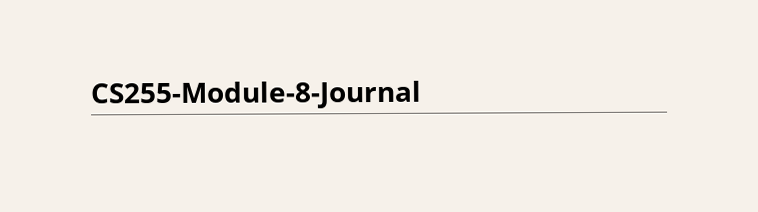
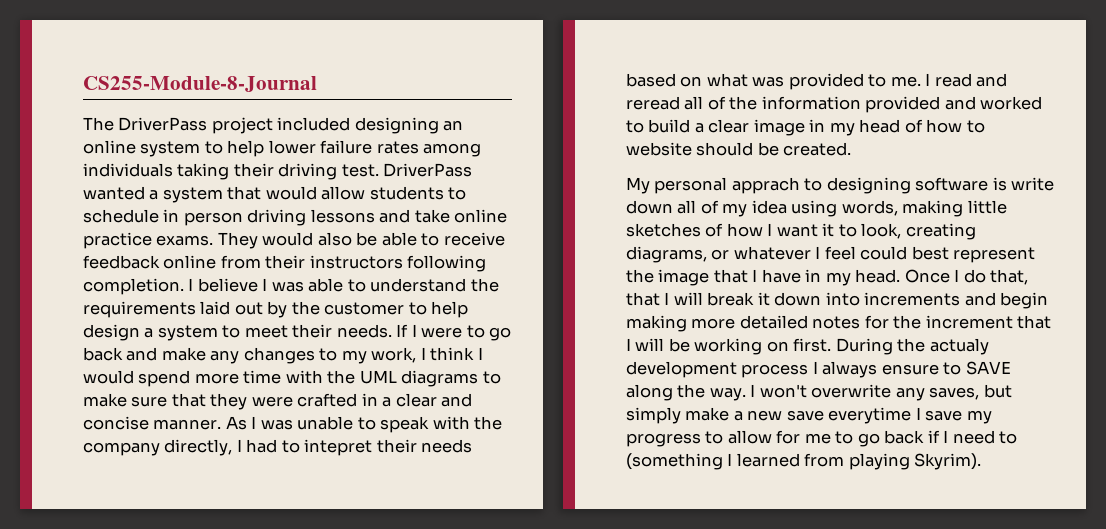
(422, 95) none -> [83,117,464,134] [83,140,482,157] [83,163,473,180] [83,186,467,203] [83,209,508,226] [83,232,505,249] [83,255,487,272] [83,278,499,295] [83,301,469,318] [83,324,512,341] [83,347,483,364] [83,370,501,387] [83,393,473,410] [83,416,503,433] [83,439,473,456] [626,73,1008,90] [626,96,1043,113] [626,119,985,136] [626,142,852,156] [626,177,1055,194] [626,200,1007,217] [626,223,976,240] [626,246,1036,263] [626,269,1029,286] [626,292,1049,309] [626,315,1052,332] [626,338,989,355] [626,361,1011,378] [626,384,1012,401] [626,407,992,424] [626,430,1018,447] [626,453,982,470] // The DriverPass project included designing an online system to help lower failure rates among individuals taking their driving test. DriverPass wanted a system that would allow students to schedule in person driving lessons and take online practice exams. They would also be able to receive feedback online from their instructors following completion. I believe I was able to understand the requirements laid out by the customer to help design a system to meet their needs. If I were to go back and make any changes to my work, I think I would spend more time with the UML diagrams to make sure that they were crafted in a clear and concise manner. As I was unable to speak with the company directly, I had to intepret their needs based on what was provided to me. I read and reread all of the information provided and worked to build a clear image in my head of how to website should be created. // My personal apprach to designing software is write down all of my idea using words, making little sketches of how I want it to look, creating diagrams, or whatever I feel could best represent the image that I have in my head. Once I do that, that I will break it down into increments and begin making more detailed notes for the increment that I will be working on first. During the actualy development process I always ensure to SAVE along the way. I won't overwrite any saves, but simply make a new save everytime I save my progress to allow for me to go back if I need to (something I learned from playing Skyrim).

